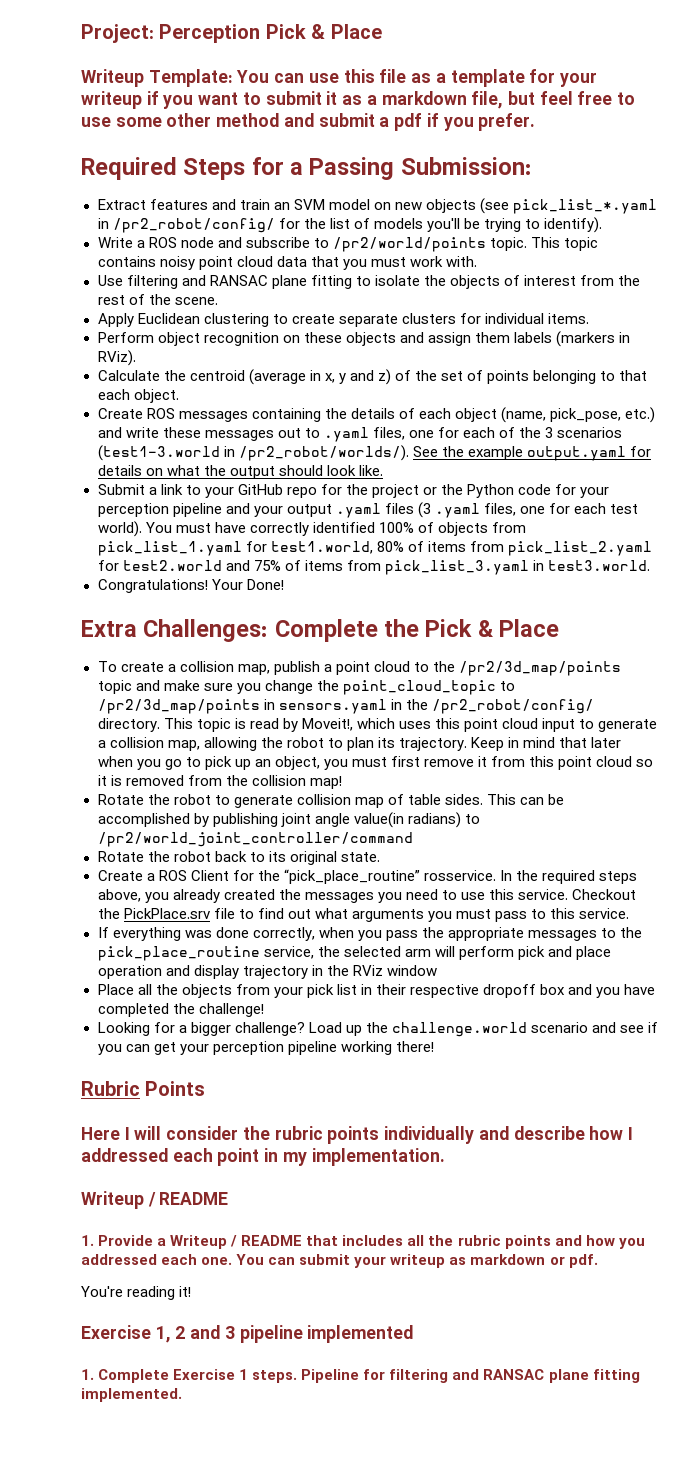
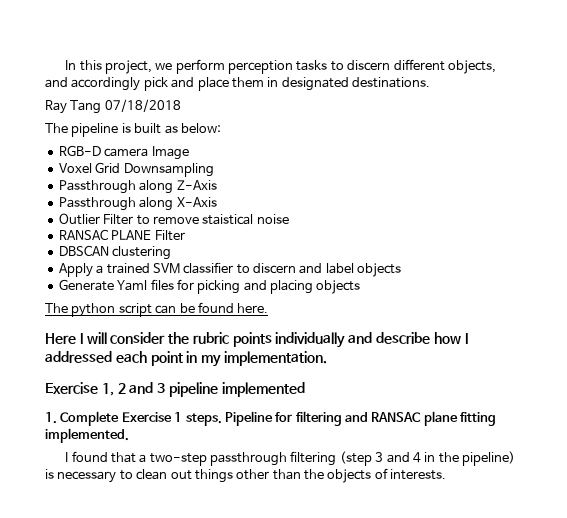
[81,24,382,43] [81,69,597,87] [81,91,636,109] [81,113,536,131] [81,157,532,180] [97,198,658,214] [97,217,603,233] [97,237,598,252] [97,256,477,270] [97,275,641,289] [97,294,218,305] [97,313,589,327] [97,331,631,347] [97,350,136,366] [97,369,648,385] [97,389,179,403] [97,407,656,423] [97,427,623,442] [97,445,651,461] [97,465,383,479] [97,484,610,498] [97,502,639,518] [97,521,526,537] [97,541,652,556] [97,560,650,575] [97,579,284,593] [81,619,560,642] [97,661,622,676] [97,680,515,695] [97,699,594,714] [97,718,658,732] [97,737,622,751] [97,756,654,770] [97,775,342,789] [97,794,565,808] [97,812,480,828] [97,832,413,847] [97,851,380,865] [97,869,638,884] [97,889,637,903] [97,908,630,922] [97,927,643,941] [97,946,611,961] [97,965,437,979] [97,984,656,998] [97,1003,264,1017] [97,1022,659,1037] [97,1041,434,1055] [81,1081,206,1096] Project: Perception Pick & Place // Writeup Template: You can use this file as a template for your writeup if you want to submit it as a markdown file, but feel free to use some other method and submit a pdf if you prefer. // Required Steps for a Passing Submission: // Extract features and train an SVM model on new objects (see pick_list_*.yaml in /pr2_robot/config/ for the list of models you'll be trying to identify). // Write a ROS node and subscribe to /pr2/world/points topic. This topic contains noisy point cloud data that you must work with. // Use filtering and RANSAC plane fitting to isolate the objects of interest from the rest of the scene. // Apply Euclidean clustering to create separate clusters for individual items. // Perform object recognition on these objects and assign them labels (markers in RViz). // Calculate the centroid (average in x, y and z) of the set of points belonging to that each object. // Create ROS messages containing the details of each object (name, pick_pose, etc.) and write these messages out to .yaml files, one for each of the 3 scenarios (test1-3.world in /pr2_robot/worlds/). See the example output.yaml for details on what the output should look like. // Submit a link to your GitHub repo for the project or the Python code for your perception pipeline and your output .yaml files (3 .yaml files, one for each test world). You must have correctly identified 100% of objects from pick_list_1.yaml for test1.world, 80% of items from pick_list_2.yaml for test2.world and 75% of items from pick_list_3.yaml in test3.world. // Congratulations! Your Done! // Extra Challenges: Complete the Pick & Place // To create a collision map, publish a point cloud to the /pr2/3d_map/points topic and make sure you change the point_cloud_topic to /pr2/3d_map/points in sensors.yaml in the /pr2_robot/config/ directory. This topic is read by Moveit!, which uses this point cloud input to generate a collision map, allowing the robot to plan its trajectory. Keep in mind that later when you go to pick up an object, you must first remove it from this point cloud so it is removed from the collision map! // Rotate the robot to generate collision map of table sides. This can be accomplished by publishing joint angle value(in radians) to /pr2/world_joint_controller/command // Rotate the robot back to its original state. // Create a ROS Client for the “pick_place_routine” rosservice. In the required steps above, you already created the messages you need to use this service. Checkout the PickPlace.srv file to find out what arguments you must pass to this service. // If everything was done correctly, when you pass the appropriate messages to the pick_place_routine service, the selected arm will perform pick and place operation and display trajectory in the RViz window // Place all the objects from your pick list in their respective dropoff box and you have completed the challenge! // Looking for a bigger challenge? Load up the challenge.world scenario and see if you can get your perception pipeline working there! // Rubric Points -> [65,59,496,74] [45,77,430,91] [45,99,181,114] [45,123,221,137] [58,145,189,160] [58,162,214,177] [58,180,217,194] [58,197,217,211] [58,213,289,225] [58,229,185,241] [58,245,172,260] [58,262,402,277] [58,279,361,294] [45,302,269,317] In this project, we perform perception tasks to discern different objects, and accordingly pick and place them in designated destinations. // Ray Tang 07/18/2018 // The pipeline is built as below: // RGB-D camera Image // Voxel Grid Downsampling // Passthrough along Z-Axis // Passthrough along X-Axis // Outlier Filter to remove staistical noise // RANSAC PLANE Filter // DBSCAN clustering // Apply a trained SVM classifier to discern and label objects // Generate Yaml files for picking and placing objects // The python script can be found here.
[81,1191,229,1209] [81,1235,645,1249] [81,1254,598,1268] [81,1286,192,1300] // Writeup / README // 1. Provide a Writeup / README that includes all the rubric points and how you addressed each one. You can submit your writeup as markdown or pdf. // You're reading it! -> (327, 358) none
(182, 1395) none -> [65,451,516,466] [45,468,447,483] // I found that a two-step passthrough filtering (step 3 and 4 in the pipeline) is necessary to clean out things other than the objects of interests.

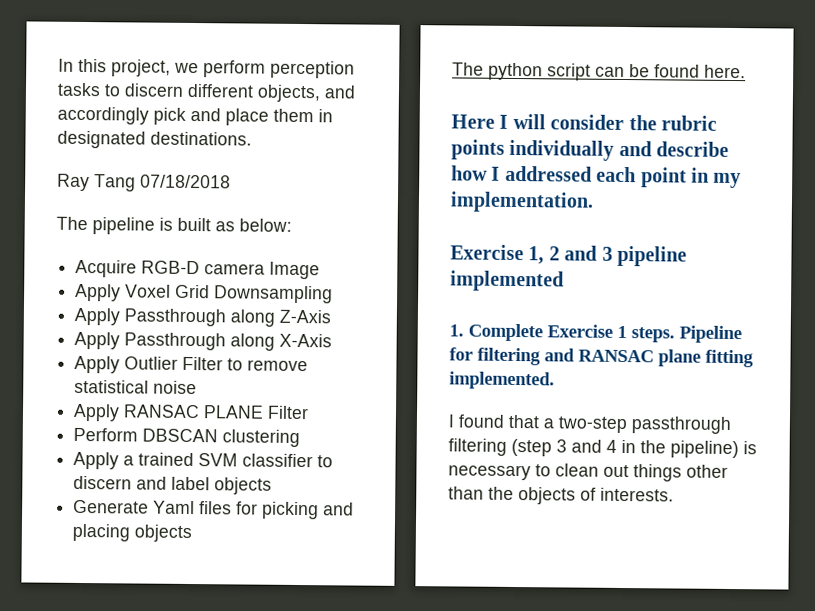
(221, 128) none -> [75,259,138,278] Acquire
(189, 153) none -> [75,283,122,302] Apply
(214, 170) none -> [74,307,121,326] Apply
(217, 185) none -> [74,331,121,350] Apply
(217, 202) none -> [74,355,121,374] Apply
[202,214,254,225] staistical -> [74,379,150,394] statistical
(289, 219) none -> [73,403,121,422] Apply
(185, 235) none -> [73,427,139,442] Perform

